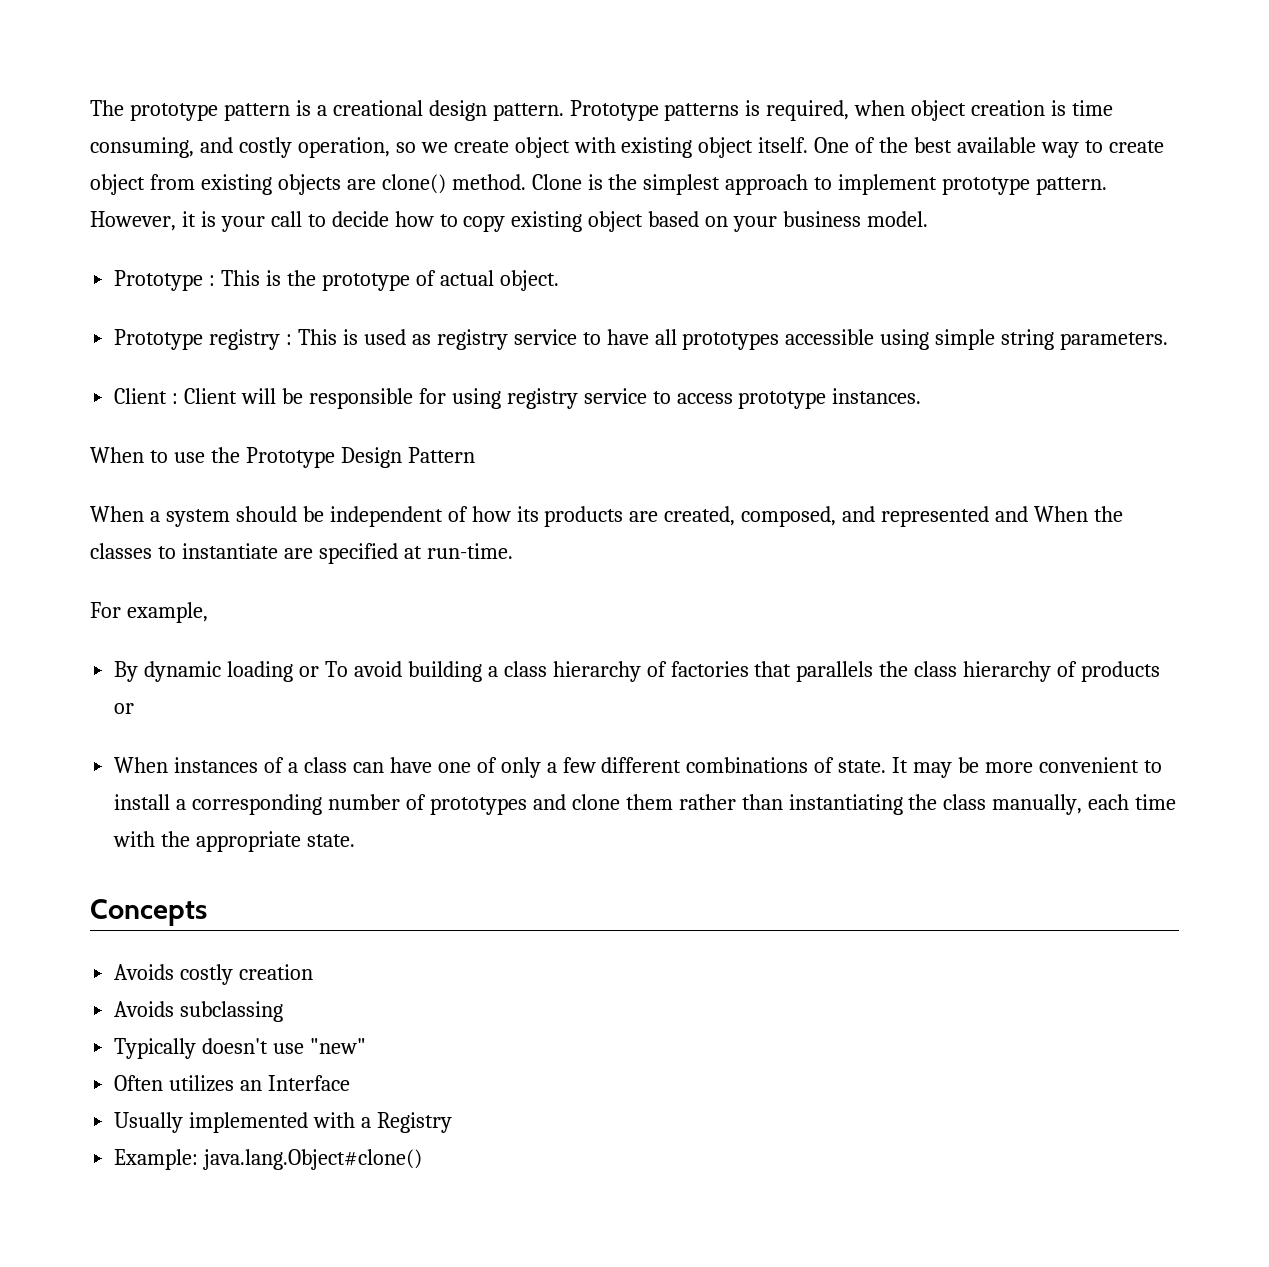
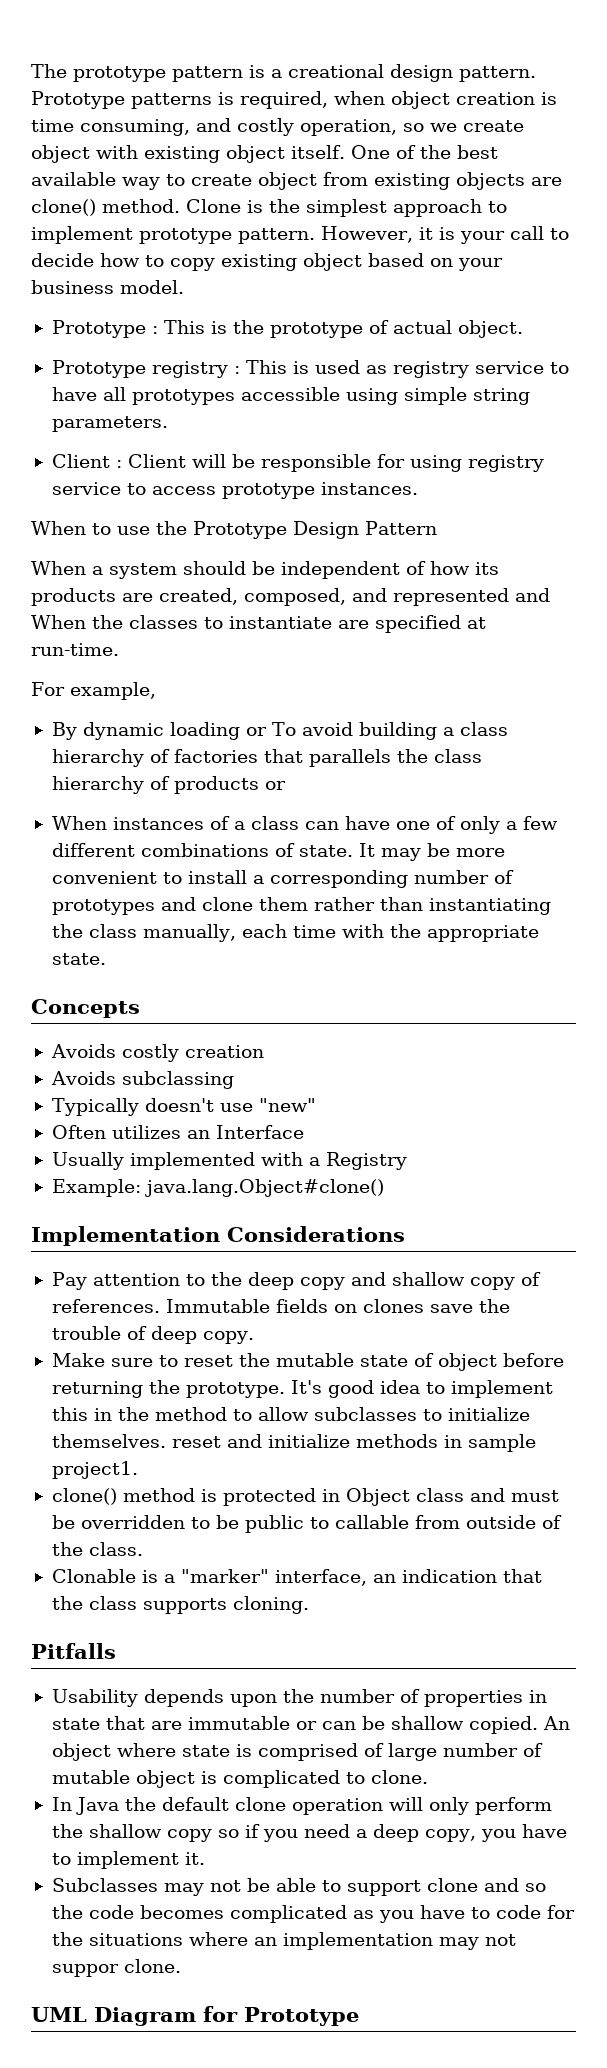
(423, 1159) none -> [31,1226,405,1246] [51,1272,541,1290] [51,1299,510,1313] [51,1326,254,1344] [51,1353,564,1371] [51,1380,553,1398] [51,1407,530,1421] [51,1434,536,1452] [51,1461,138,1479] [51,1488,559,1506] [51,1515,562,1533] [51,1542,143,1556] [51,1569,542,1586] [51,1596,309,1614] [31,1643,116,1659] [51,1689,547,1707] [51,1716,570,1734] [51,1743,543,1761] [51,1770,428,1788] [51,1797,552,1815] [51,1824,567,1842] [51,1851,205,1869] [51,1878,546,1896] [51,1905,575,1923] [51,1932,516,1950] [51,1959,181,1977] [31,2006,359,2026] // Implementation Considerations // Pay attention to the deep copy and shallow copy of references. Immutable fields on clones save the trouble of deep copy. // Make sure to reset the mutable state of object before returning the prototype. It's good idea to implement this in the method to allow subclasses to initialize themselves. reset and initialize methods in sample project1. // clone() method is protected in Object class and must be overridden to be public to callable from outside of the class. // Clonable is a "marker" interface, an indication that the class supports cloning. // Pitfalls // Usability depends upon the number of properties in state that are immutable or can be shallow copied. An object where state is comprised of large number of mutable object is complicated to clone. // In Java the default clone operation will only perform the shallow copy so if you need a deep copy, you have to implement it. // Subclasses may not be able to support clone and so the code becomes complicated as you have to code for the situations where an implementation may not suppor clone. // UML Diagram for Prototype

